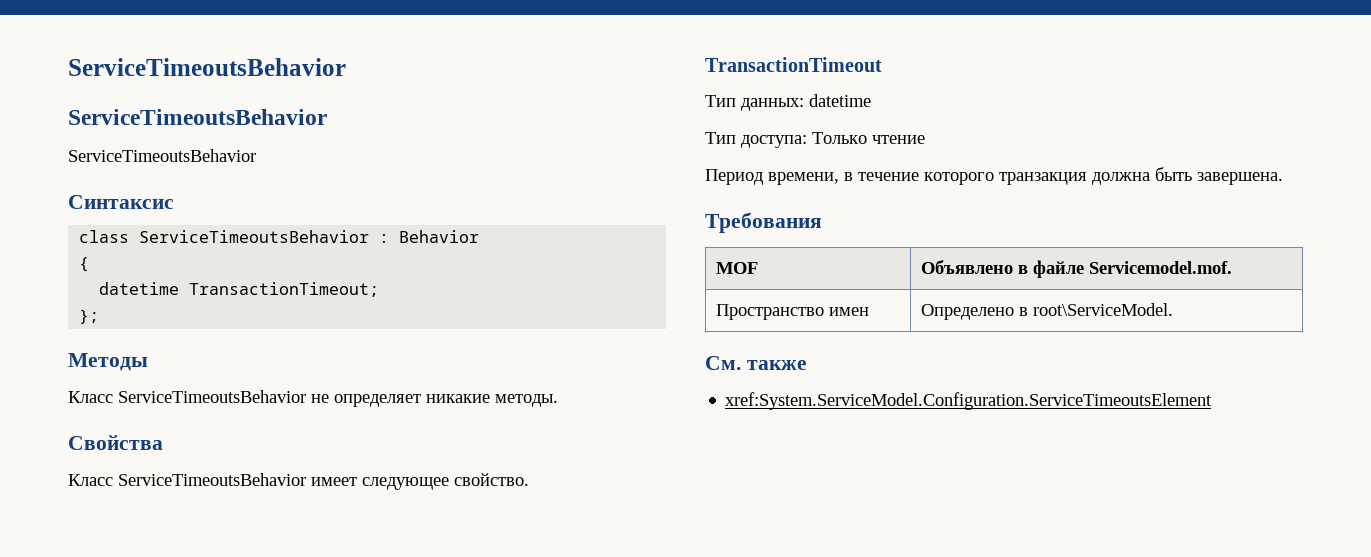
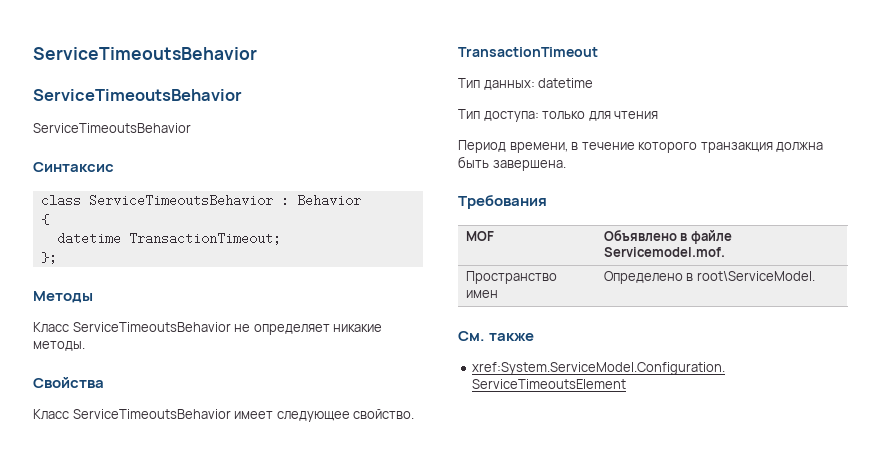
[812,132,925,144] Только чтение -> [542,111,659,121] только для чтения

